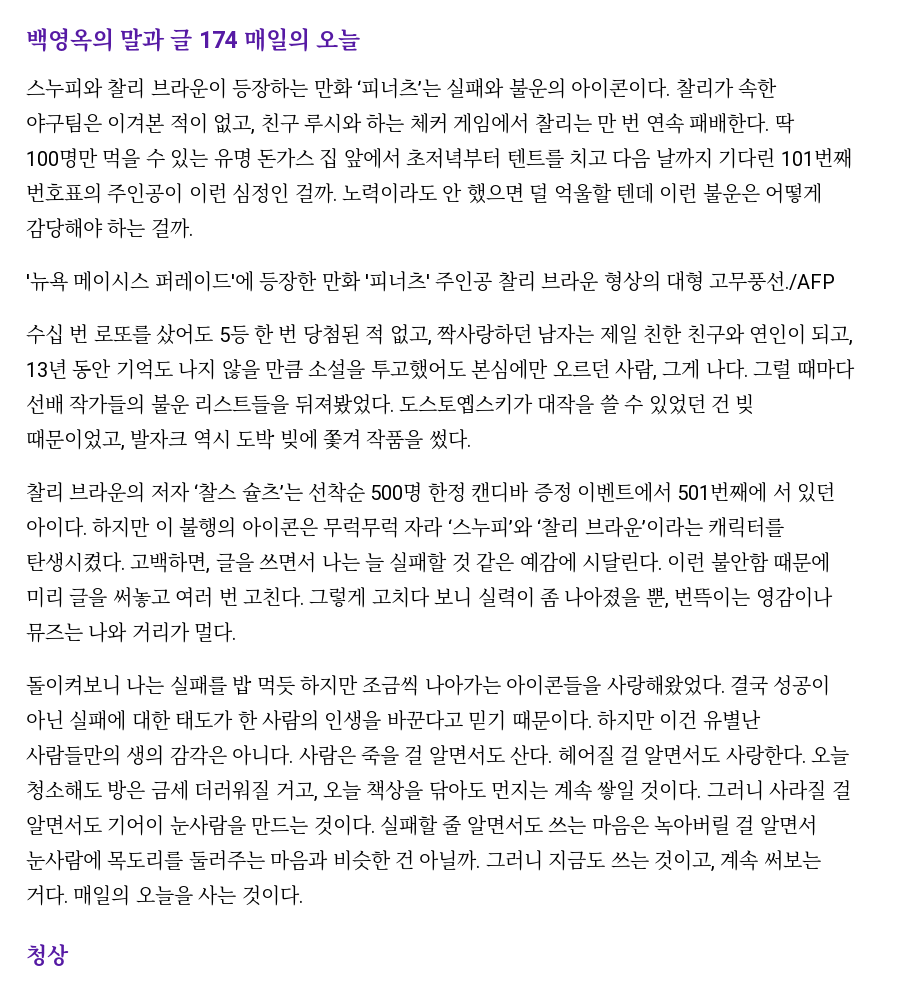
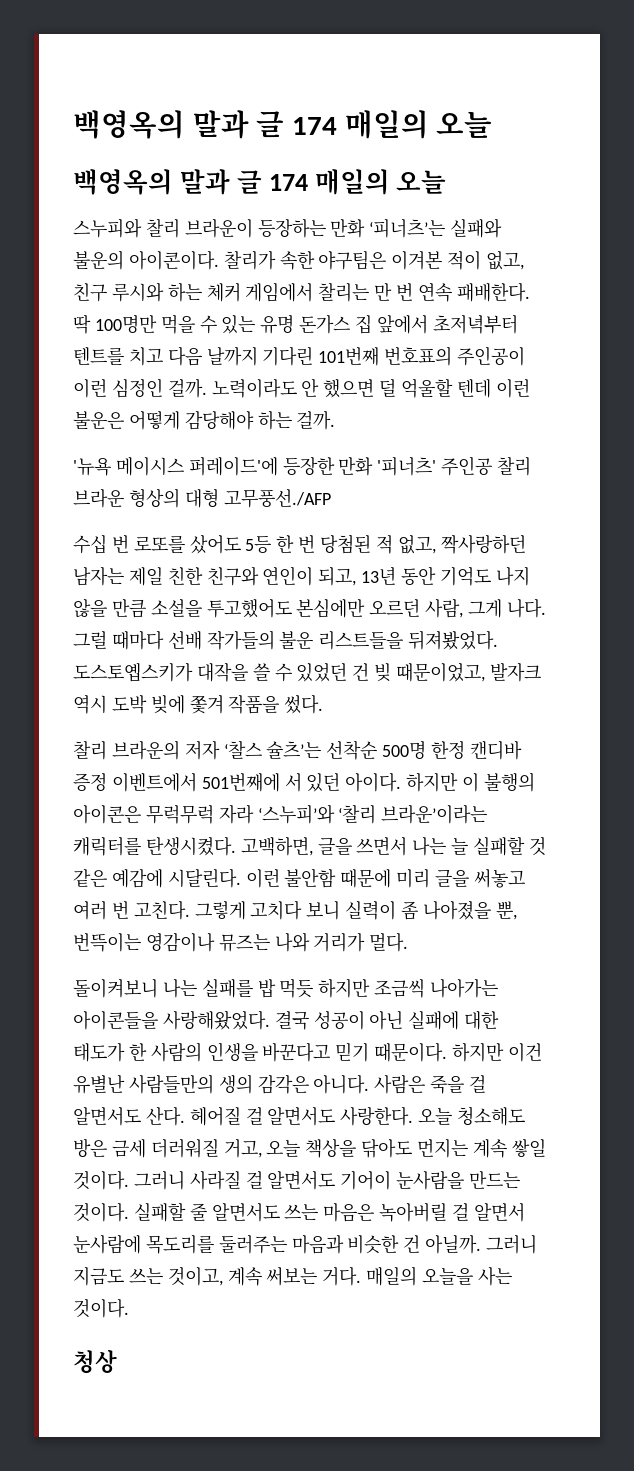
[26,27,361,52] 백영옥의 말과 글 174 매일의 오늘 -> [73,110,493,139] [73,169,447,195] 백영옥의 말과 글 174 매일의 오늘 // 백영옥의 말과 글 174 매일의 오늘

